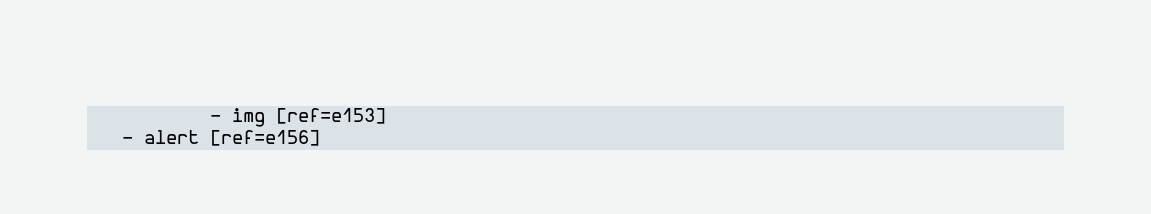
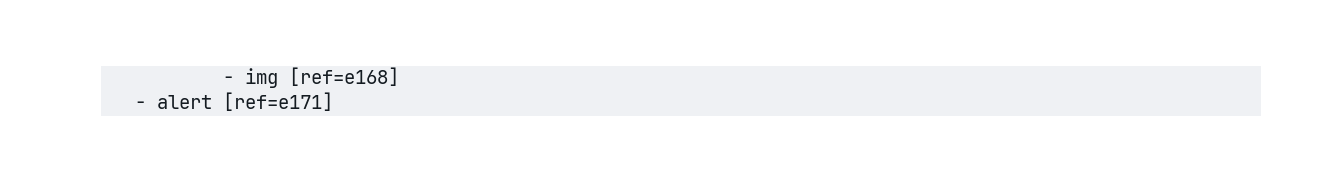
[275,108,386,124] [ref=e153] -> [289,67,400,86] [ref=e168]
[209,130,320,146] [ref=e156] -> [223,92,334,111] [ref=e171]

